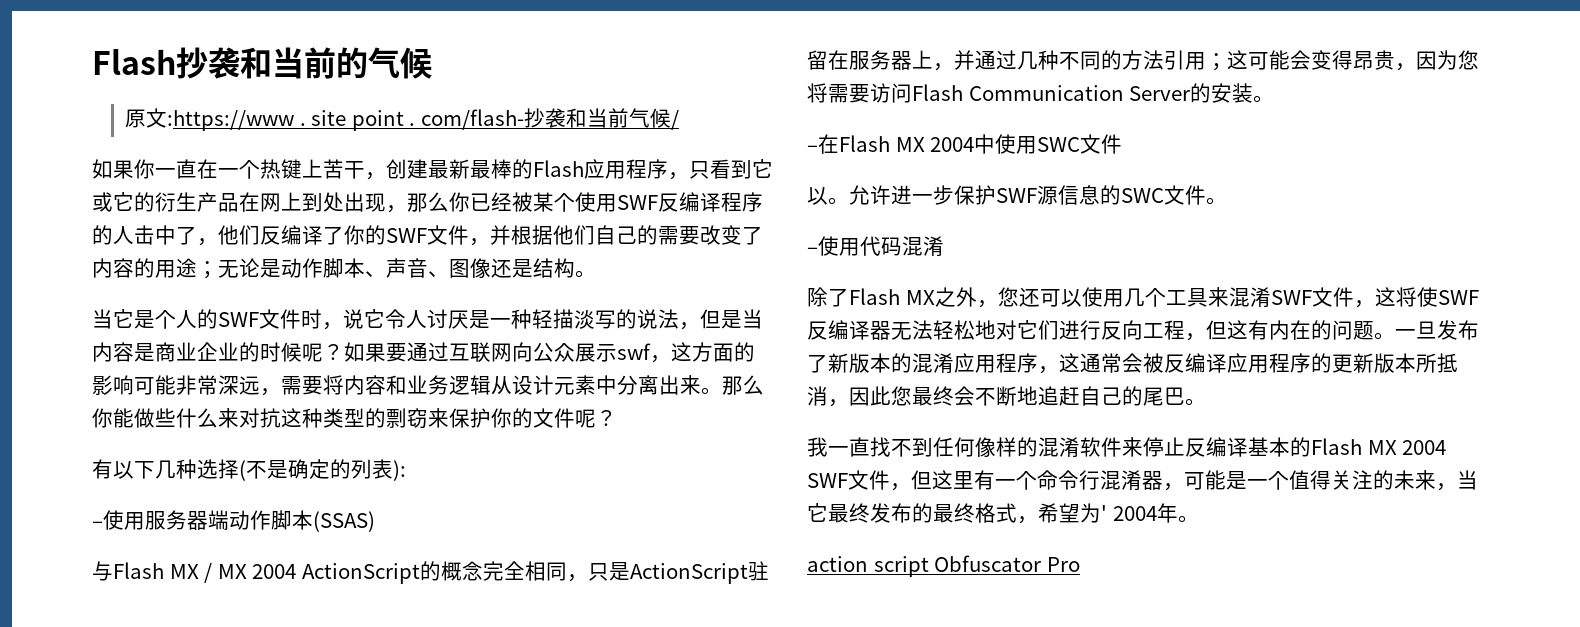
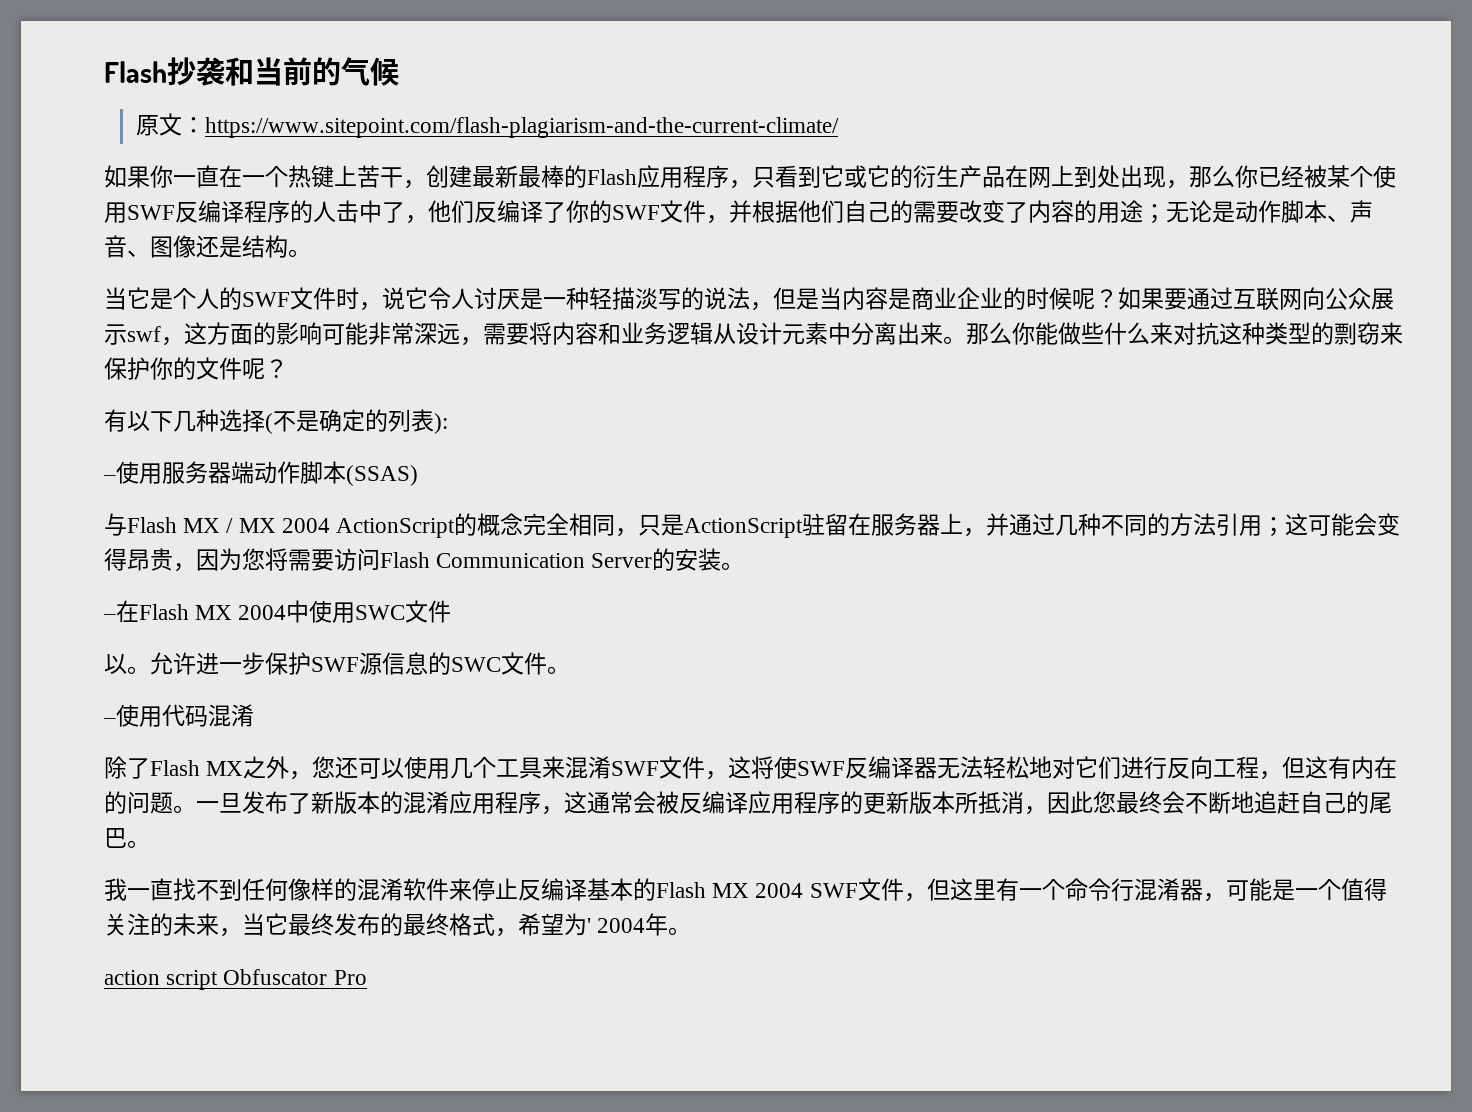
[167,108,679,131] :https://www . site point . com/flash-抄袭和当前气候/ -> [181,117,839,138] ：https://www.sitepoint.com/flash-plagiarism-and-the-current-climate/

